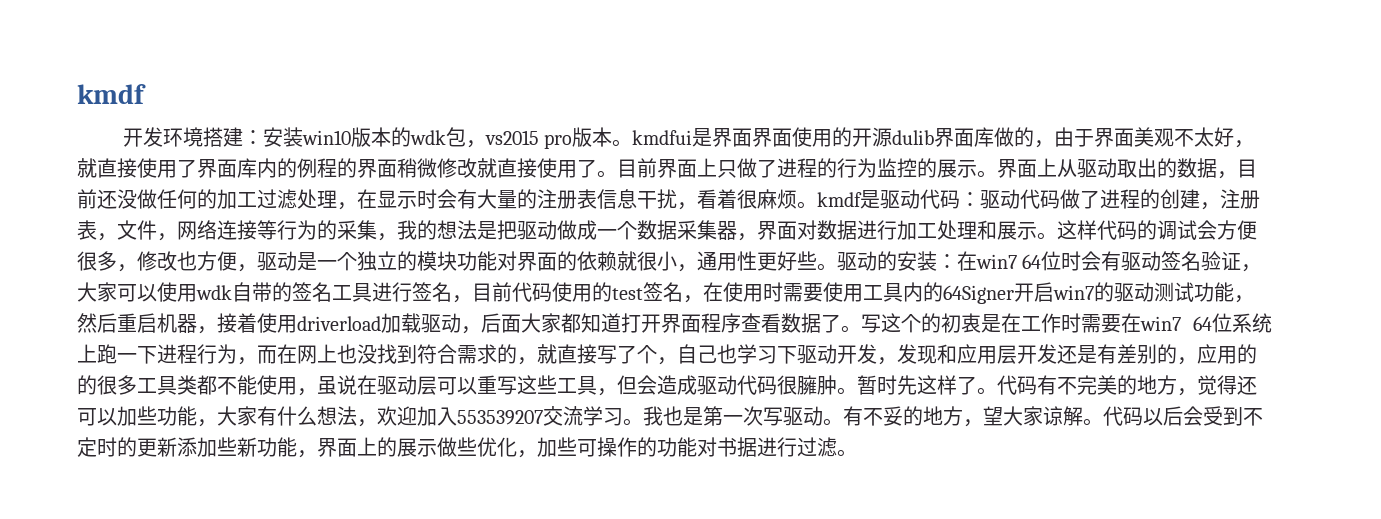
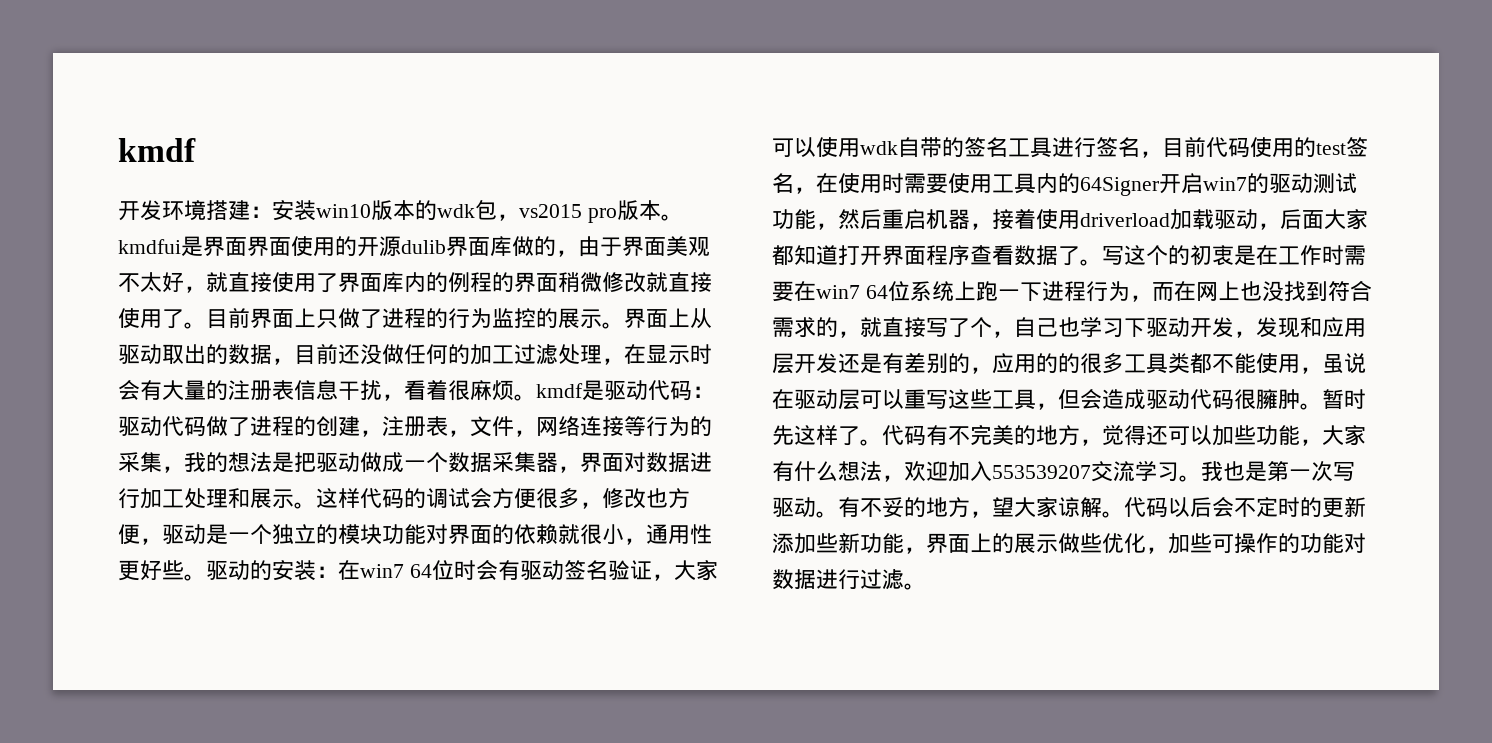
[1203,406,1243,426] 受到 -> (1234, 507) none
[717,437,737,457] 书 -> [772,569,794,590] 数

